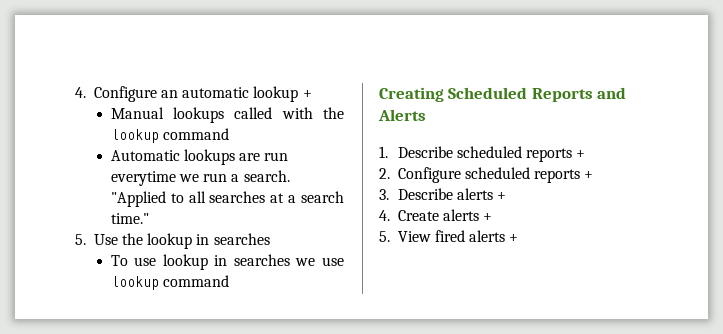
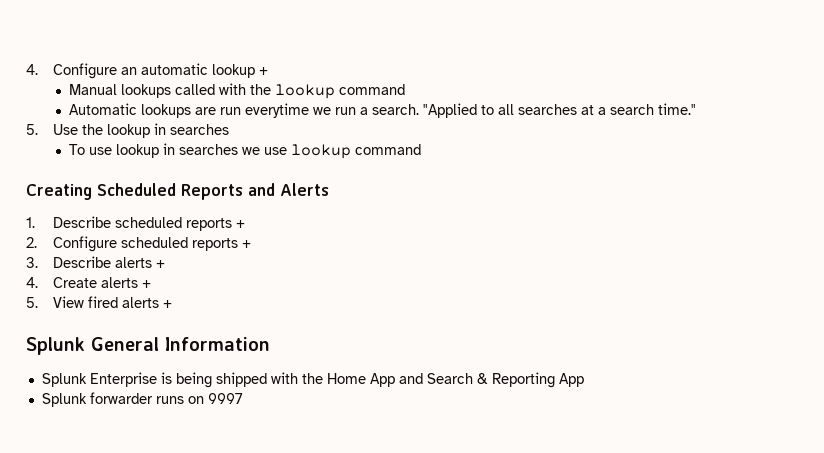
(519, 238) none -> [26,337,270,355] [41,372,584,388] [41,392,243,407] // Splunk General Information // Splunk Enterprise is being shipped with the Home App and Search & Reporting App // Splunk forwarder runs on 9997

